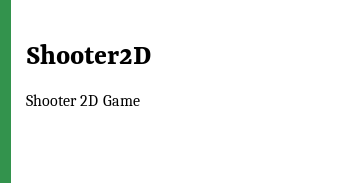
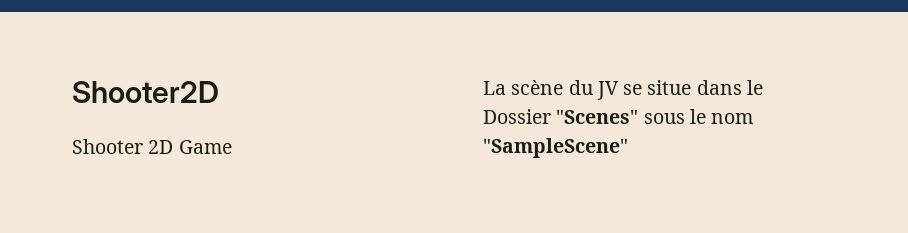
(140, 100) none -> [483,80,763,100] [483,109,754,124] [483,138,628,158] // La scène du JV se situe dans le Dossier "Scenes" sous le nom "SampleScene"

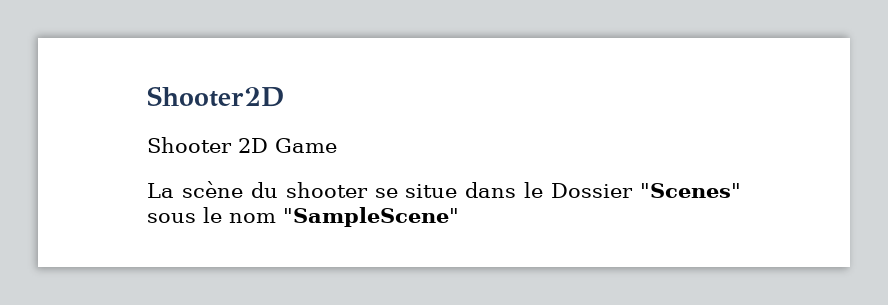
[596,81,619,100] JV -> [285,182,368,198] shooter

